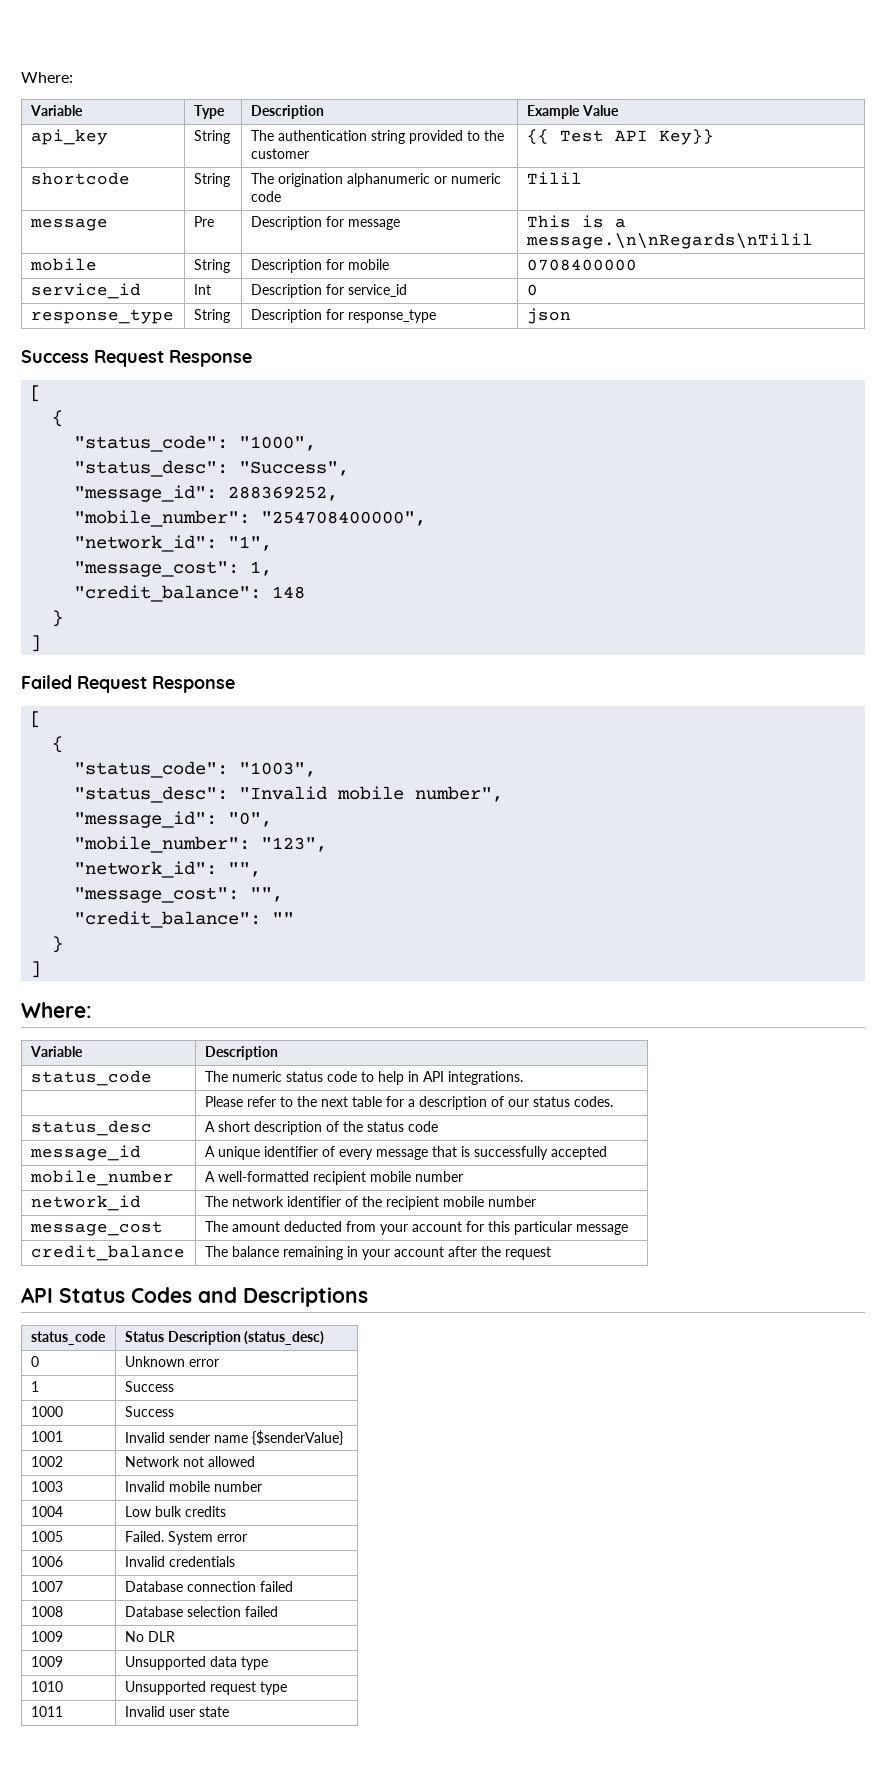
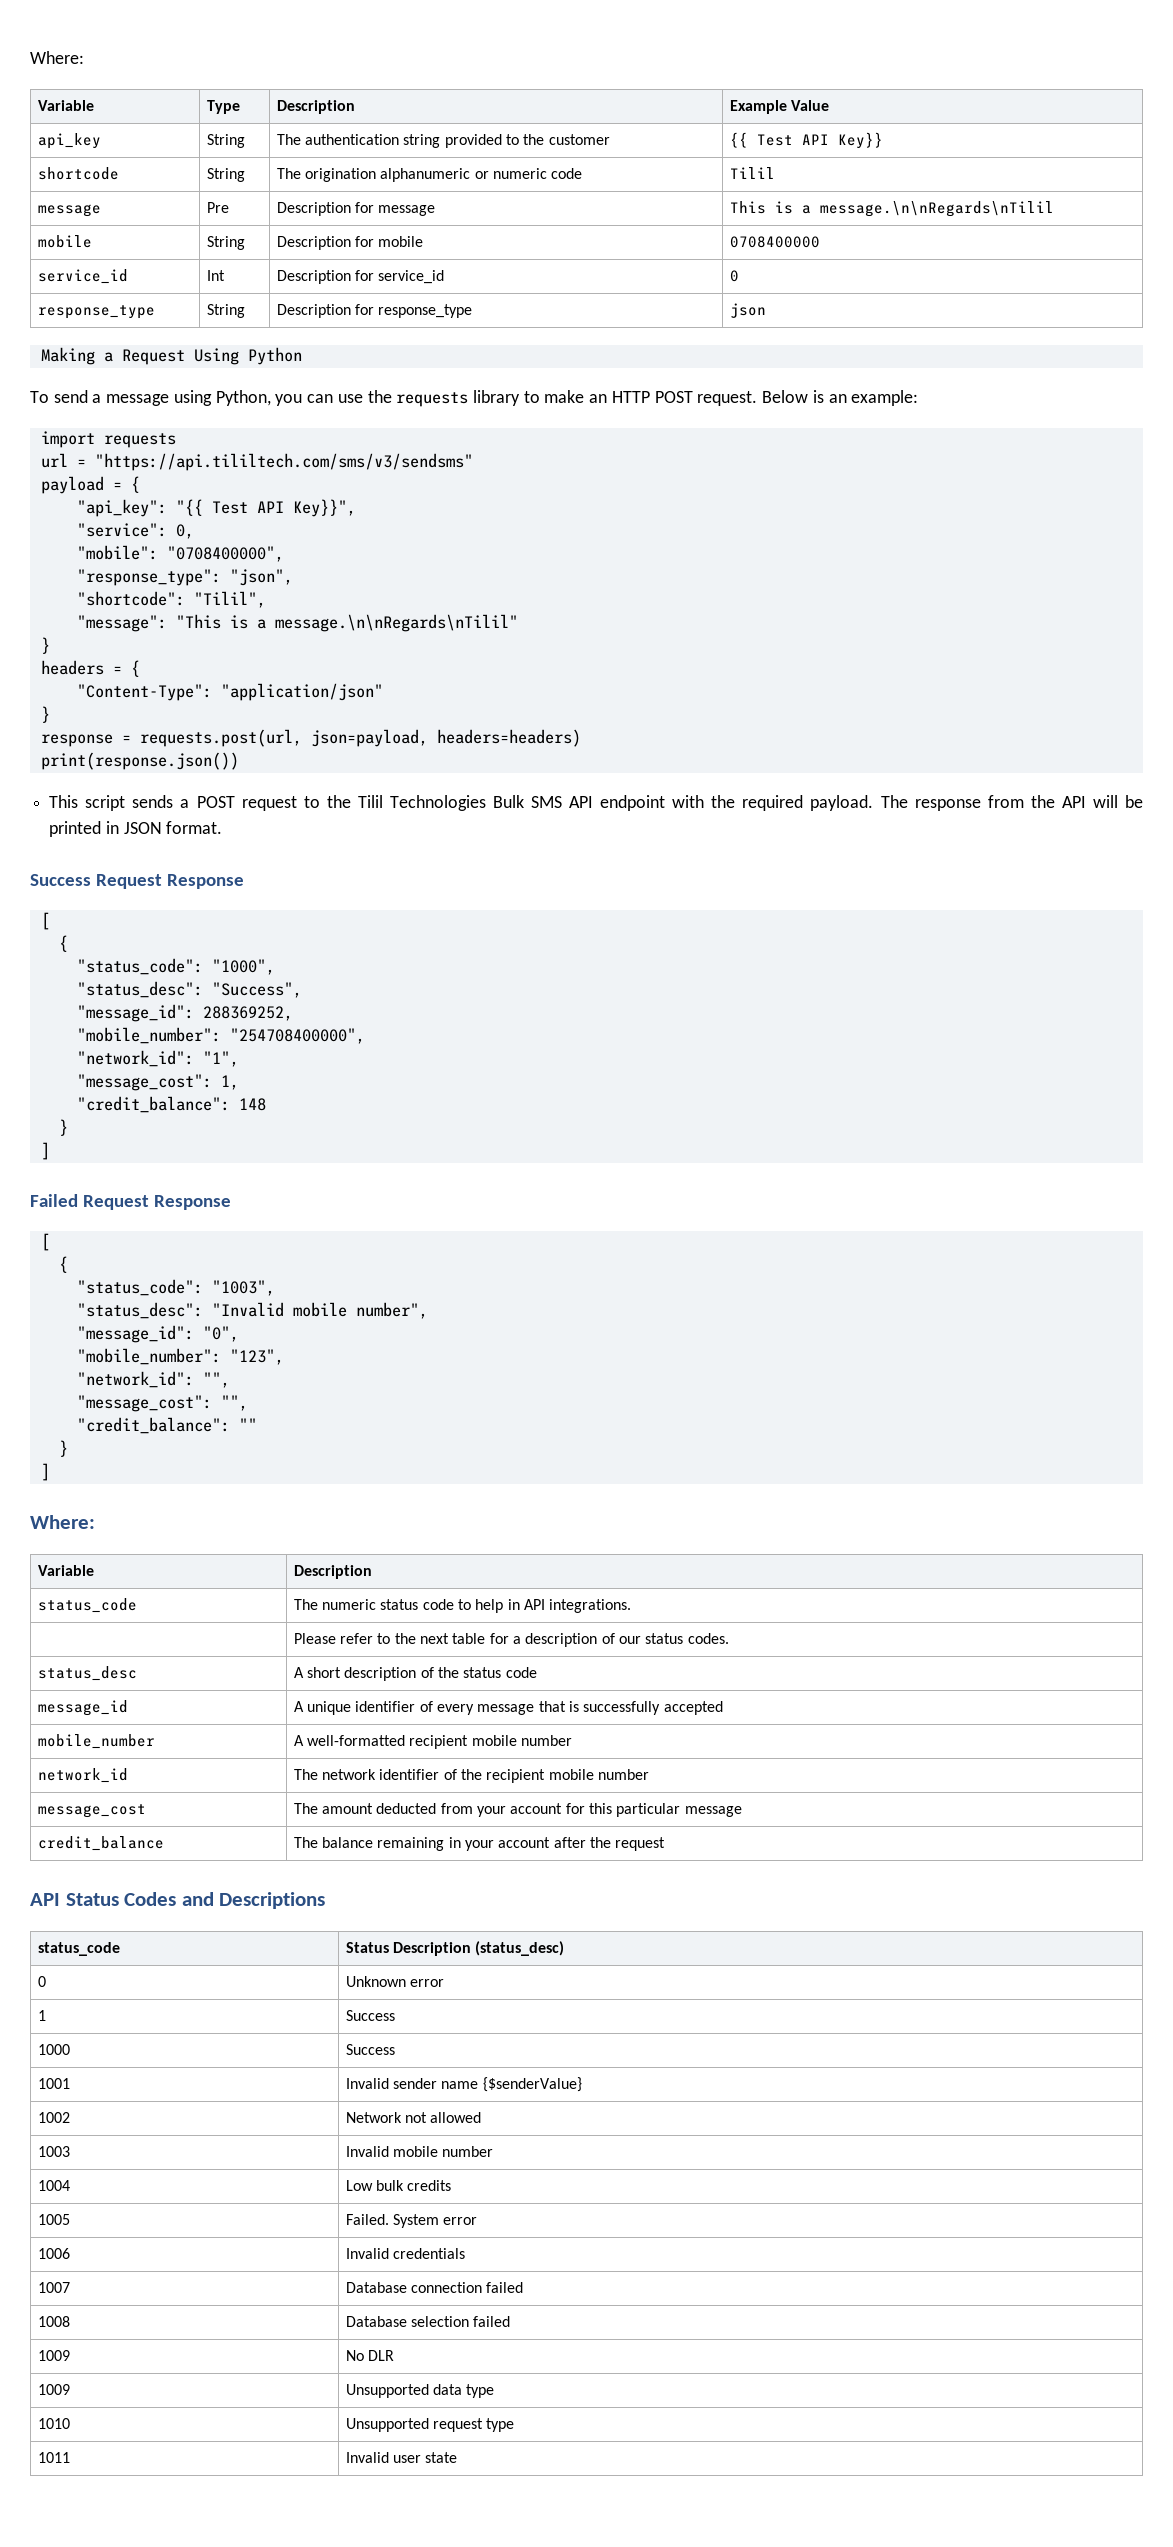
(571, 316) none -> [40,347,302,365] [30,390,919,407] [40,431,176,448] [40,453,473,471] [40,476,140,494] [76,499,356,517] [76,523,194,539] [76,545,284,562] [76,569,293,586] [76,591,266,608] [76,614,518,632] [40,637,50,654] [40,660,140,677] [76,683,383,701] [40,706,50,723] [40,729,581,747] [40,752,239,770] [49,795,1143,811] [49,821,223,837] // Making a Request Using Python // To send a message using Python, you can use the requests library to make an HTTP POST request. Below is an example: // import requests // url = "https://api.tililtech.com/sms/v3/sendsms" // payload = { // "api_key": "{{ Test API Key}}", // "service": 0, // "mobile": "0708400000", // "response_type": "json", // "shortcode": "Tilil", // "message": "This is a message.\n\nRegards\nTilil" // } // headers = { // "Content-Type": "application/json" // } // response = requests.post(url, json=payload, headers=headers) // print(response.json()) // This script sends a POST request to the Tilil Technologies Bulk SMS API endpoint with the required payload. The response from the API will be printed in JSON format.

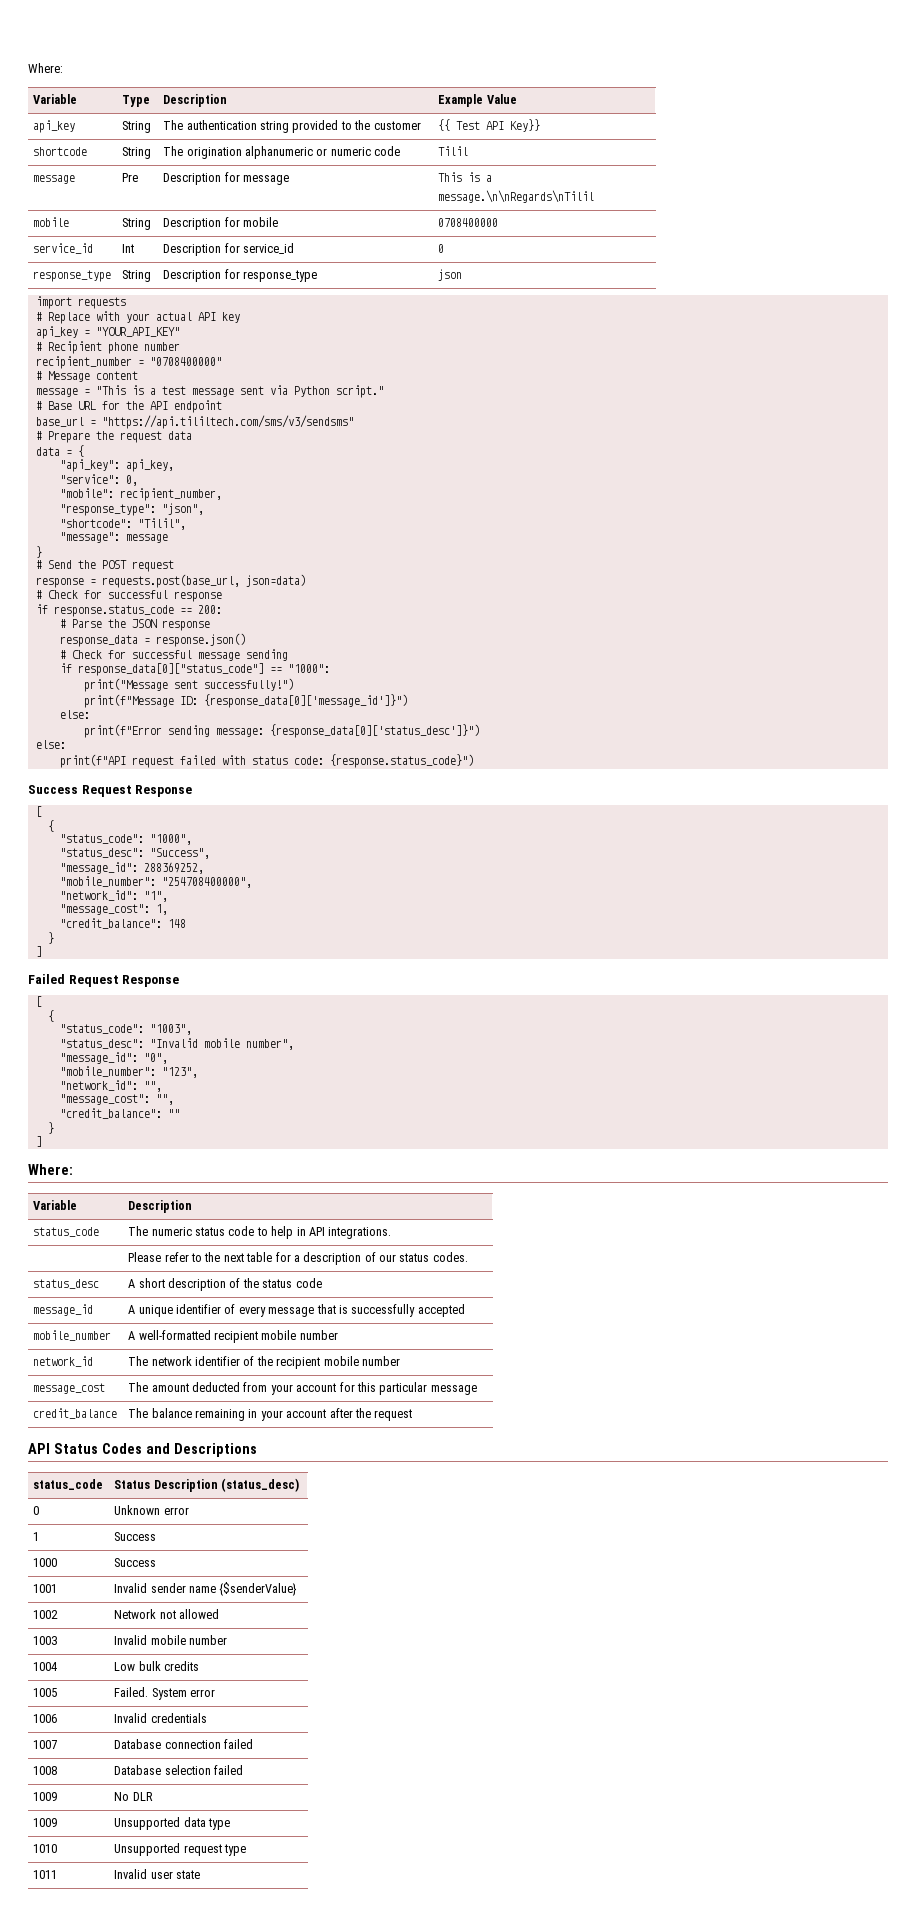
[40,347,302,365] [30,390,919,407] [40,431,176,448] [40,453,473,471] [40,476,104,494] Making a Request Using Python // To send a message using Python, you can use the requests library to make an HTTP POST request. Below is an example: // import requests // url = "https://api.tililtech.com/sms/v3/sendsms" // payload -> [35,296,126,309] [35,311,240,324] [35,326,180,339] [35,341,180,354] [35,356,222,369] [35,371,138,382] [35,385,384,398] [35,400,222,413] [35,415,354,429] [35,431,192,443] [35,447,60,456] import requests // # Replace with your actual API key // api_key = "YOUR_API_KEY" // # Recipient phone number // recipient_number = "0708400000" // # Message content // message = "This is a test message sent via Python script." // # Base URL for the API endpoint // base_url = "https://api.tililtech.com/sms/v3/sendsms" // # Prepare the request data // data
[175,499,356,517] "{{ Test API Key}}", -> [125,459,174,472] api_key,
[166,546,284,562] "0708400000", -> [119,488,222,501] recipient_number,
[175,614,518,632] [40,637,50,654] [40,660,140,677] [76,683,383,701] [40,706,50,723] [40,729,581,747] [40,752,239,770] [49,795,1143,811] [49,821,223,837] "This is a message.\n\nRegards\nTilil" // } // headers = { // "Content-Type": "application/json" // } // response = requests.post(url, json=payload, headers=headers) // print(response.json()) // This script sends a POST request to the Tilil Technologies Bulk SMS API endpoint with the required payload. The response from the API will be printed in JSON format. -> [125,534,168,543] [35,546,42,558] [35,560,174,572] [35,574,306,588] [35,590,222,602] [35,604,222,617] [59,619,210,631] [59,633,246,647] [59,649,288,661] [59,663,330,676] [83,678,294,692] [83,694,408,708] [59,710,90,719] [83,724,480,738] [35,740,66,749] [59,754,474,768] message // } // # Send the POST request // response = requests.post(base_url, json=data) // # Check for successful response // if response.status_code == 200: // # Parse the JSON response // response_data = response.json() // # Check for successful message sending // if response_data[0]["status_code"] == "1000": // print("Message sent successfully!") // print(f"Message ID: {response_data[0]['message_id']}") // else: // print(f"Error sending message: {response_data[0]['status_desc']}") // else: // print(f"API request failed with status code: {response.status_code}")

